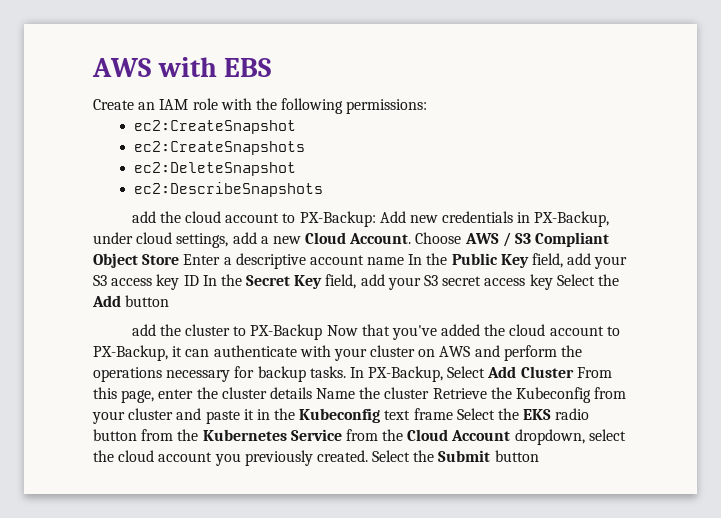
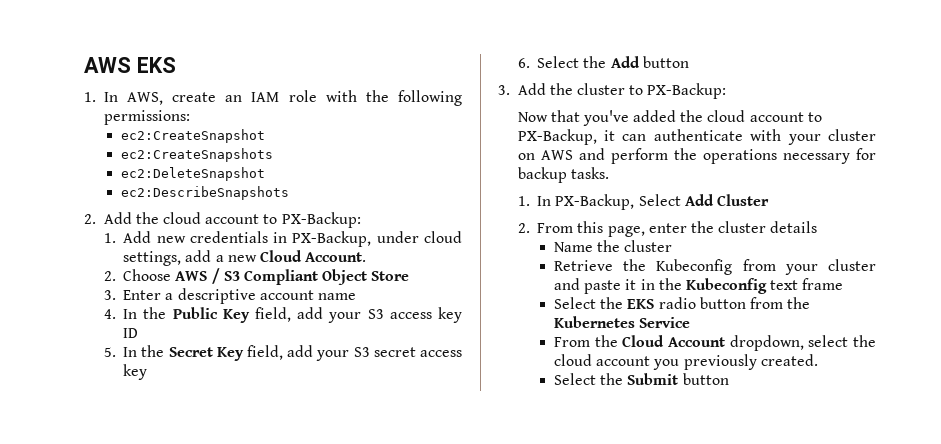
[92,57,272,77] [93,99,134,110] AWS with EBS // Create -> [84,57,176,73] [84,92,217,105] AWS EKS // 1. In AWS, create
[131,211,156,223] add -> [84,212,132,224] 2. Add
(376, 219) none -> [103,233,116,243] // 1.
(412, 238) none -> [103,271,116,281] // 2.
(180, 259) none -> [103,290,116,300] // 3.
(405, 261) none -> [103,309,116,319] // 4.
(199, 280) none -> [103,347,116,357] // 5.
(553, 282) none -> [517,58,530,68] // 6.
[131,324,156,336] add -> [498,83,546,95] 3. Add
[250,324,323,340] PX-Backup -> [647,83,727,99] PX-Backup: //
(346, 372) none -> [517,196,530,206] // 1.
(574, 372) none -> [517,223,530,233] // 2.
(312, 393) none -> (818, 227) //
(430, 393) none -> (673, 246) //
(453, 414) none -> (844, 284) //
[345,429,378,441] from -> [554,337,591,347] // From
(368, 456) none -> (818, 360) //

